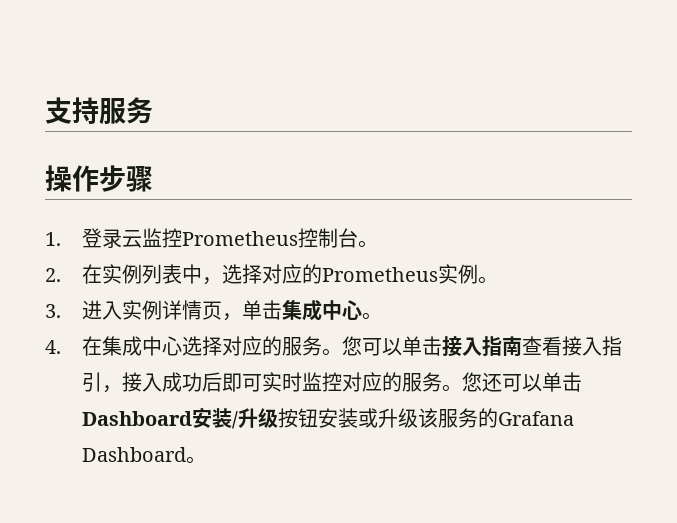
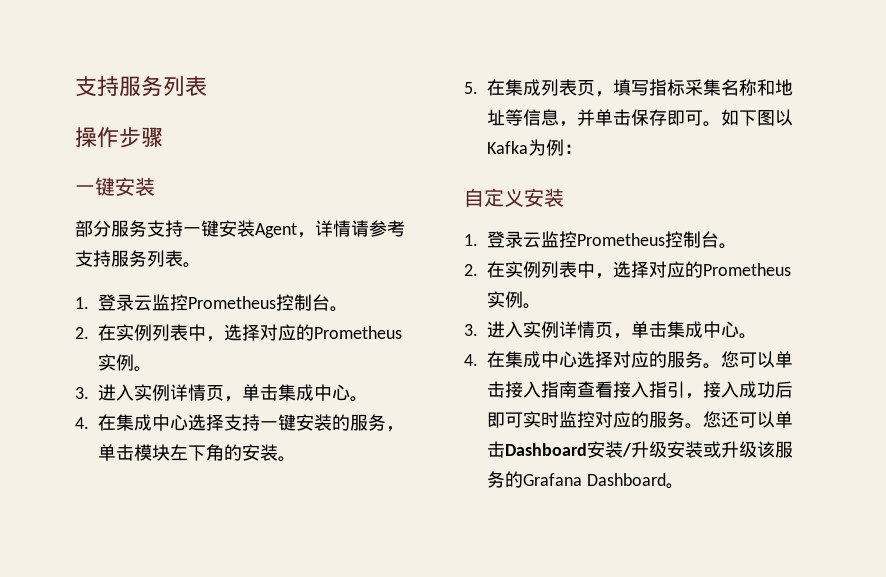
[45,97,153,125] 支持服务 -> [75,76,207,97] 支持服务列表
(153, 179) none -> [75,177,155,196] [75,220,405,238] [75,250,201,268] [75,294,348,312] [75,324,402,342] [98,354,152,372] [75,384,368,402] [75,414,404,432] [98,444,296,462] [464,79,793,97] [487,109,793,127] [487,139,582,156] [464,188,564,207] // 一键安装 // 部分服务支持一键安装Agent，详情请参考支持服务列表。 // 1.登录云监控Prometheus控制台。 // 2.在实例列表中，选择对应的Prometheus实例。 // 3.进入实例详情页，单击集成中心。 // 4.在集成中心选择支持一键安装的服务，单击模块左下角的安装。 // 5.在集成列表页，填写指标采集名称和地址等信息，并单击保存即可。如下图以Kafka为例： // 自定义安装
[278,408,319,428] 按钮 -> (667, 449) none

